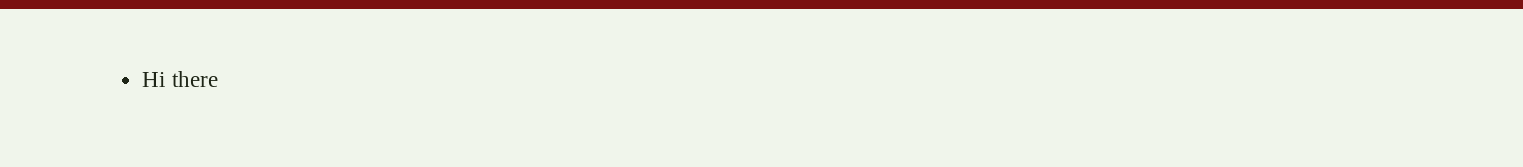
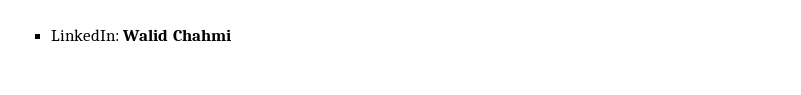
[142,71,218,87] Hi there -> [50,29,231,41] LinkedIn: Walid Chahmi

